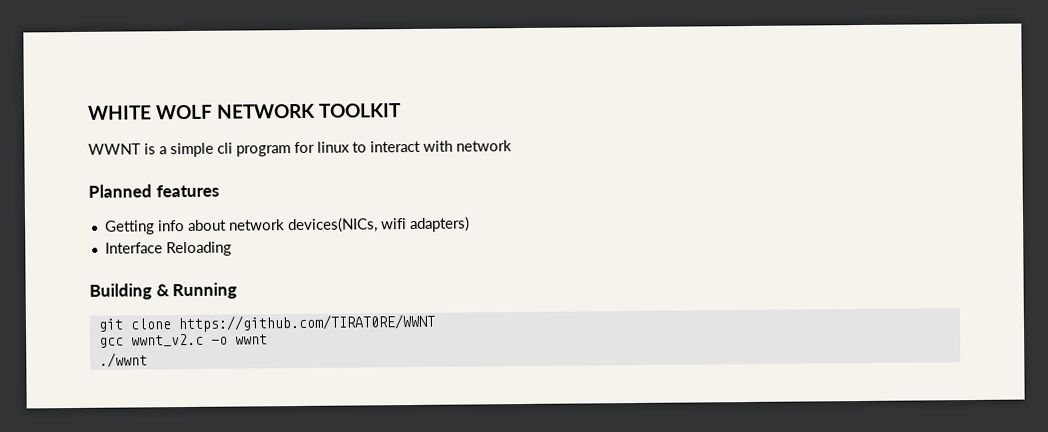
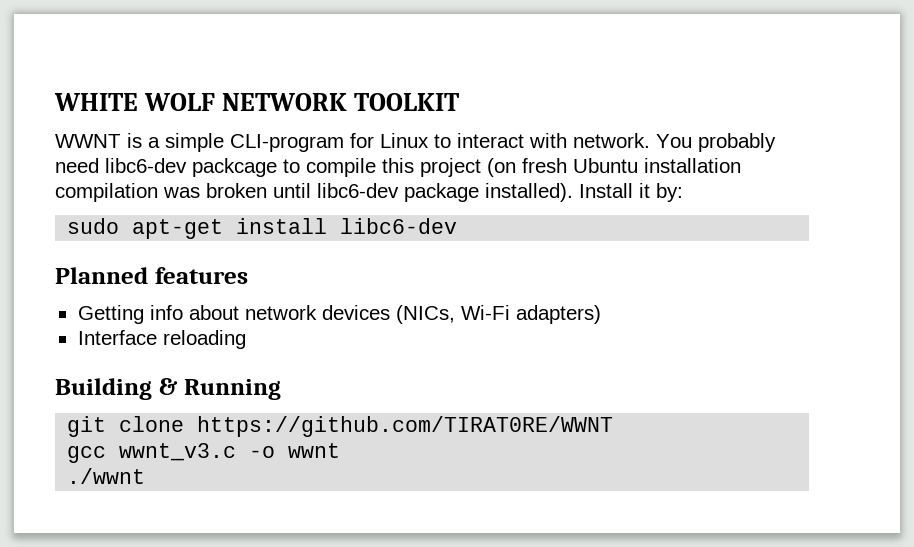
[217,140,512,157] cli program for linux to interact with network -> [230,133,776,152] [55,158,741,177] [55,183,683,202] [67,218,458,239] CLI-program for Linux to interact with network. You probably need libc6-dev packcage to compile this project (on fresh Ubuntu installation compilation was broken until libc6-dev package installed). Install it by: // sudo apt-get install libc6-dev
[287,217,407,234] devices(NICs, wifi -> [321,305,510,324] devices (NICs, Wi-Fi
[165,241,232,257] Reloading -> [162,330,246,349] reloading
[130,333,204,347] wwnt_v2.c -> [119,443,237,461] wwnt_v3.c

